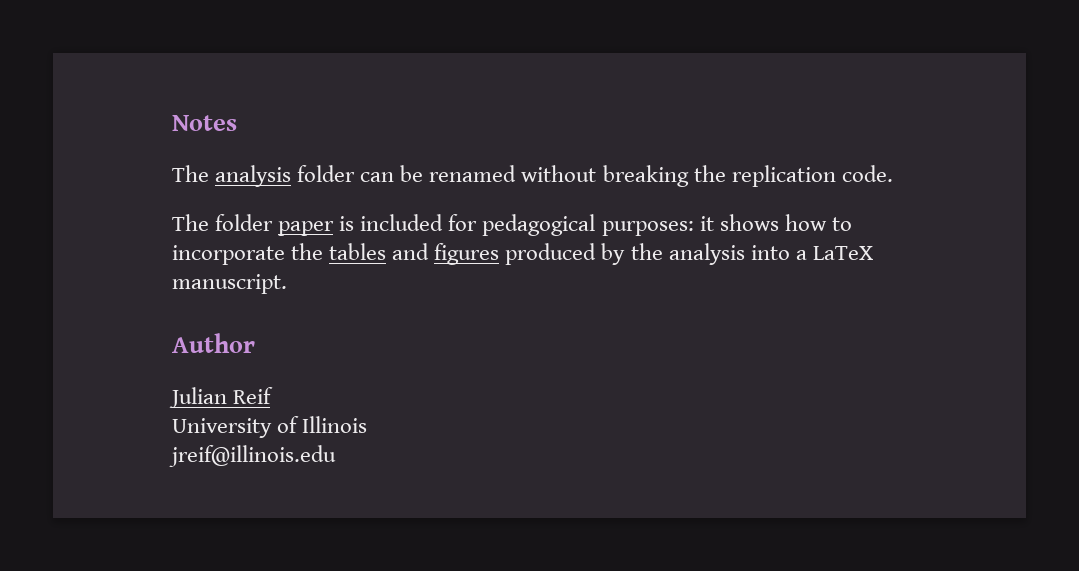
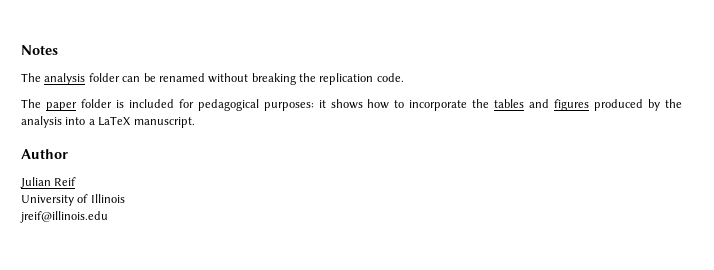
[215,214,335,236] folder paper -> [45,99,112,111] paper folder

